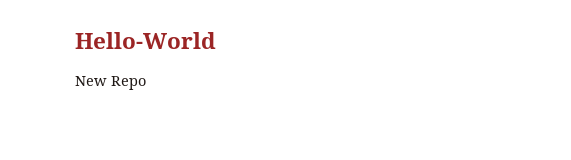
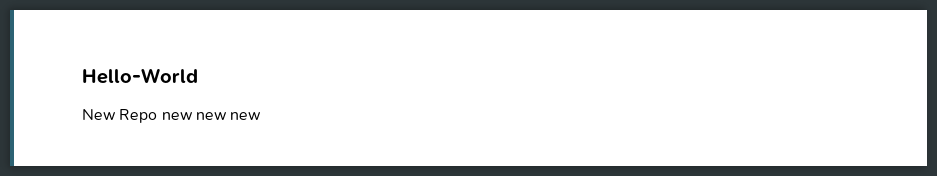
(146, 83) none -> [161,112,262,120] new new new

